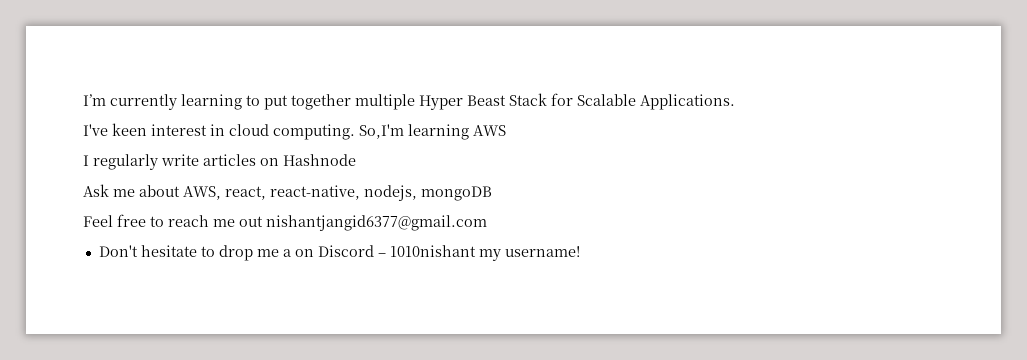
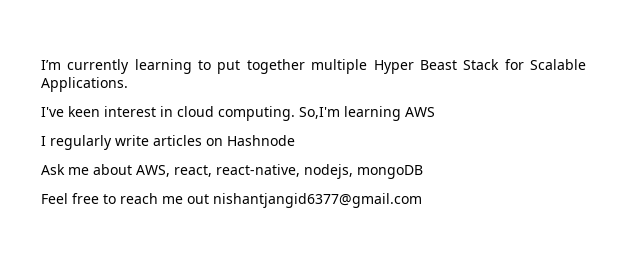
[98,245,580,261] // Don't hesitate to drop me a on Discord – 1010nishant my username! -> (422, 200) none

